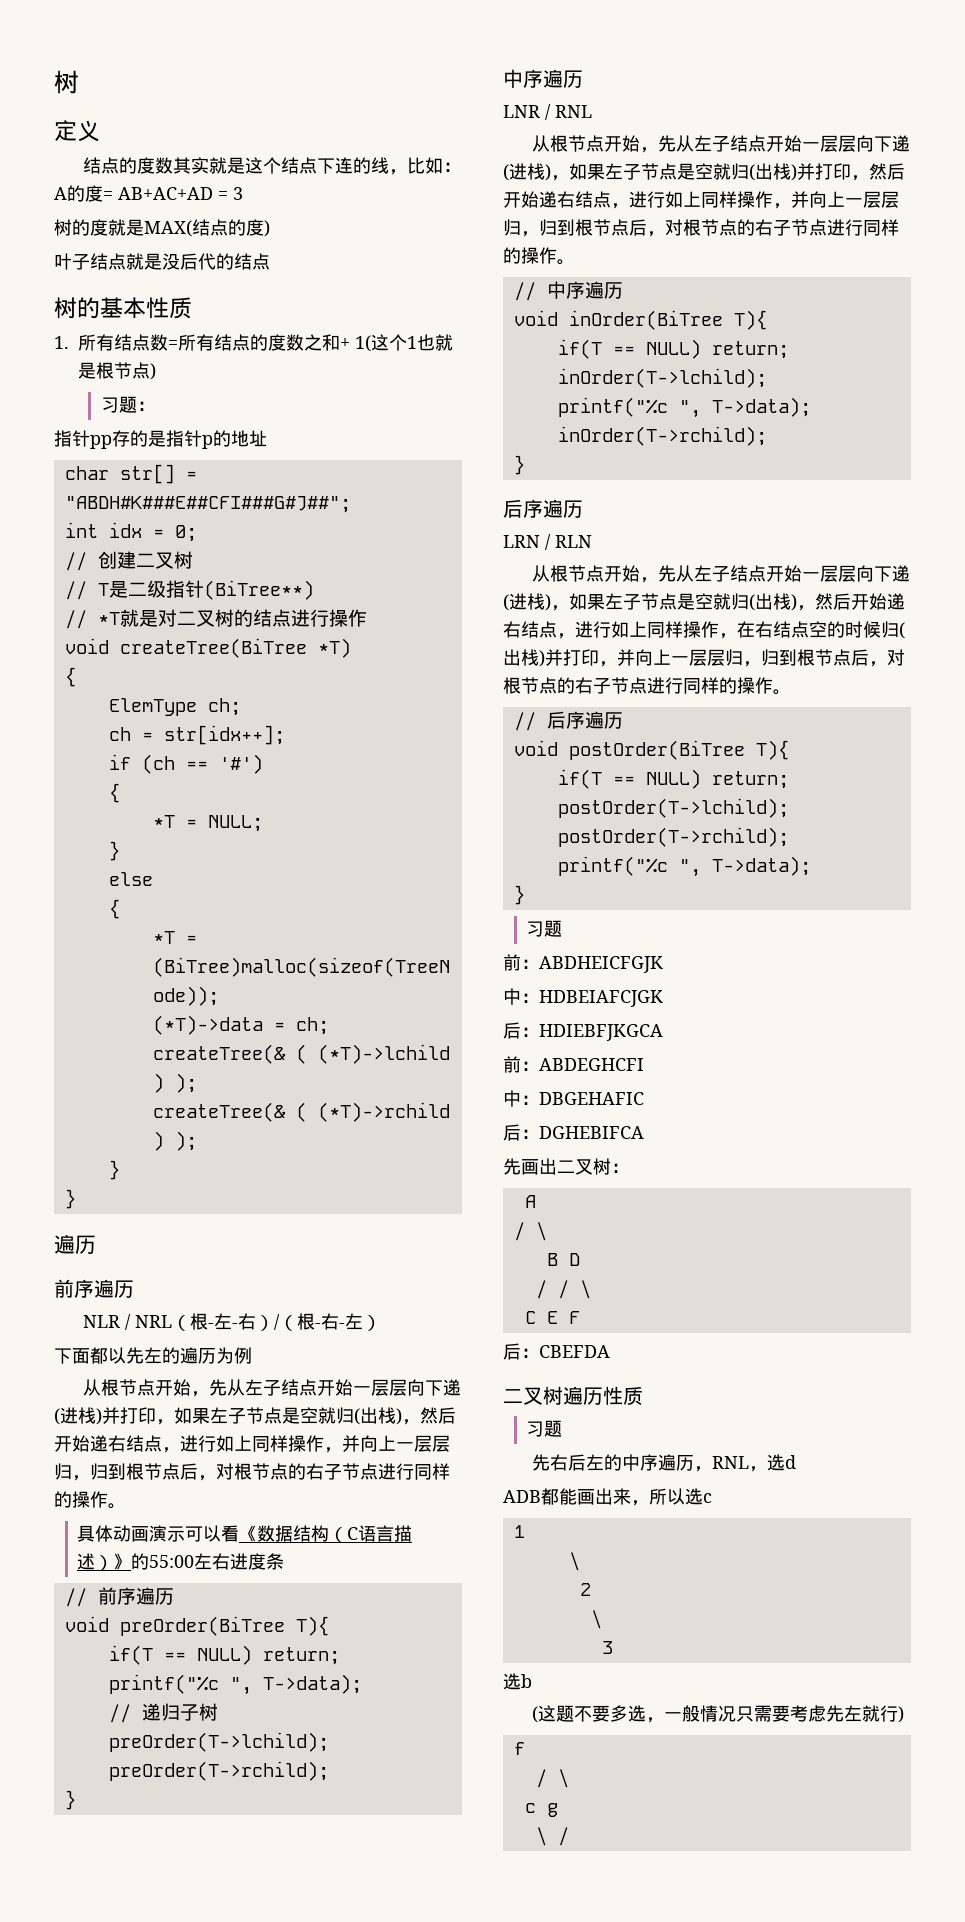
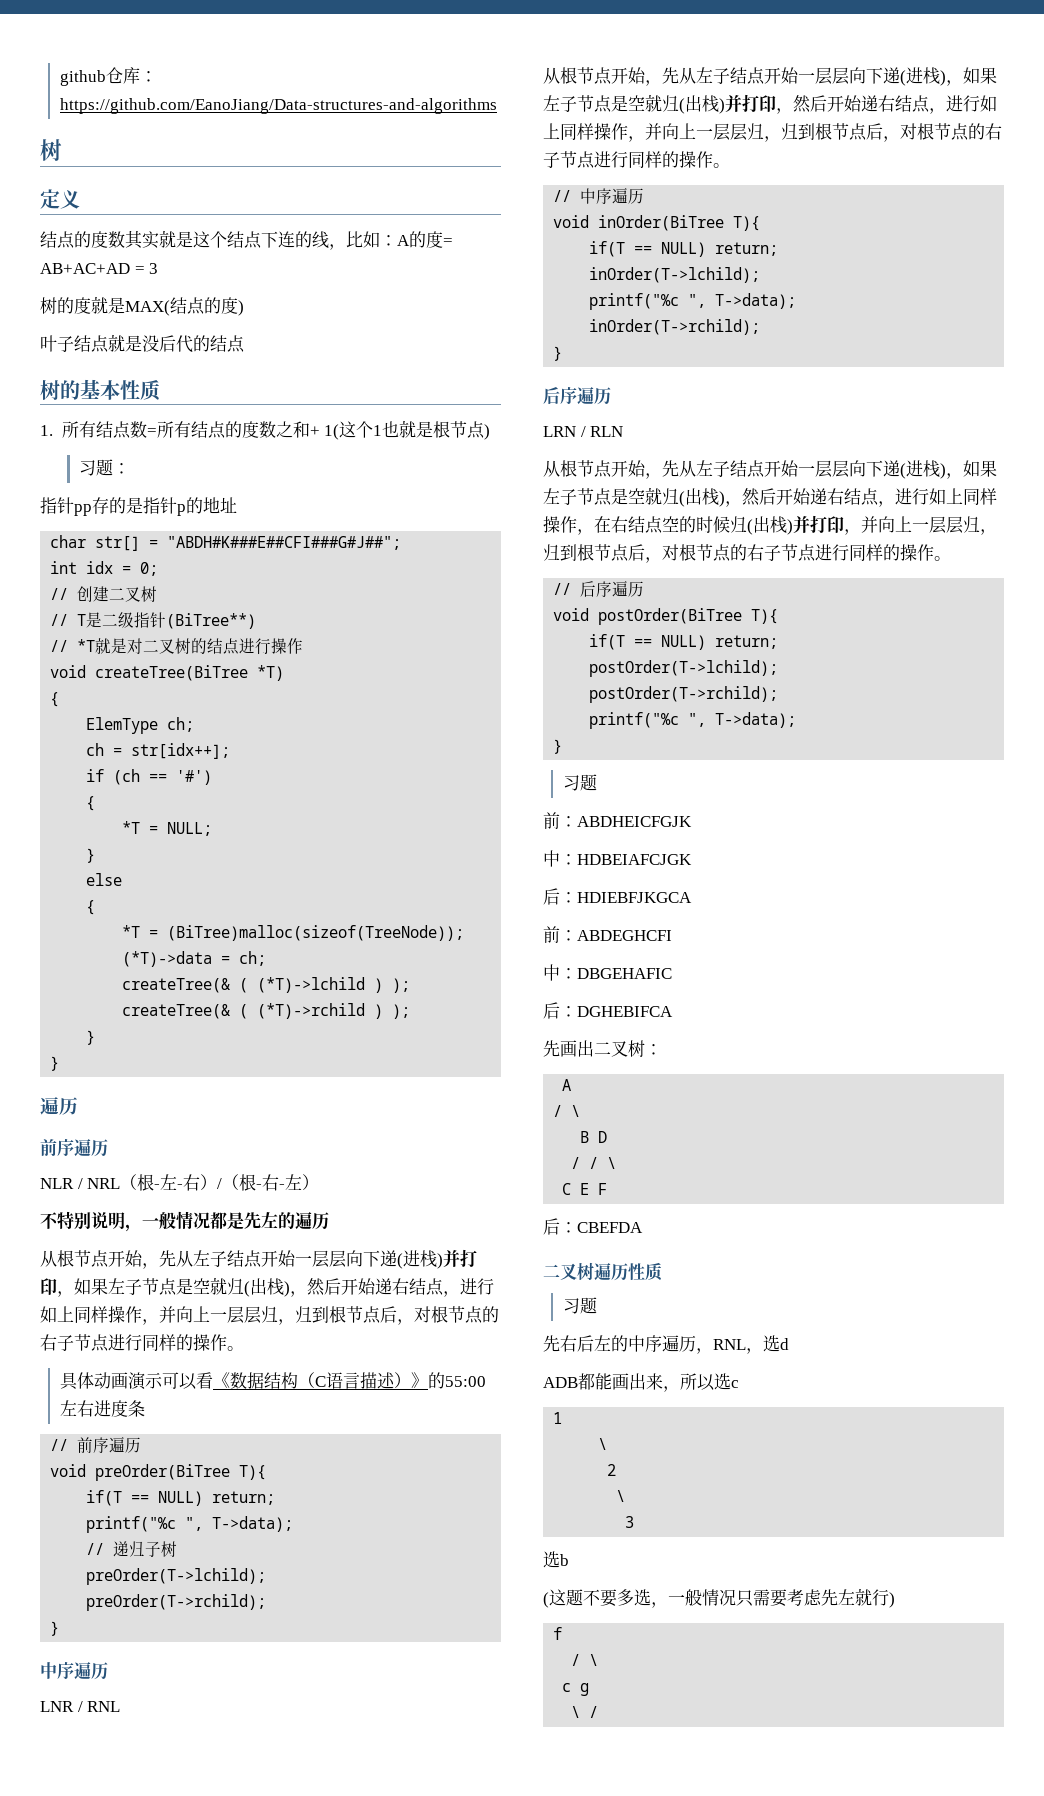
(54, 82) none -> [59,67,157,86] [59,98,497,114] github仓库：https://github.com/EanoJiang/Data-structures-and-algorithms //
[54,1347,126,1364] 下面都以 -> [40,1211,244,1232] 不特别说明，一般情况都是
[216,1347,252,1364] 为例 -> (329, 1221) none

